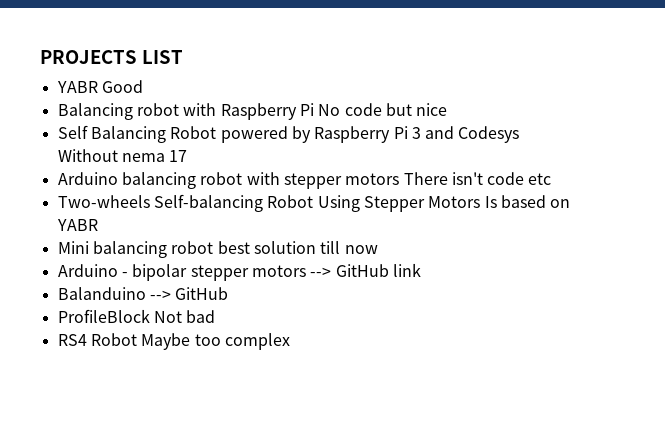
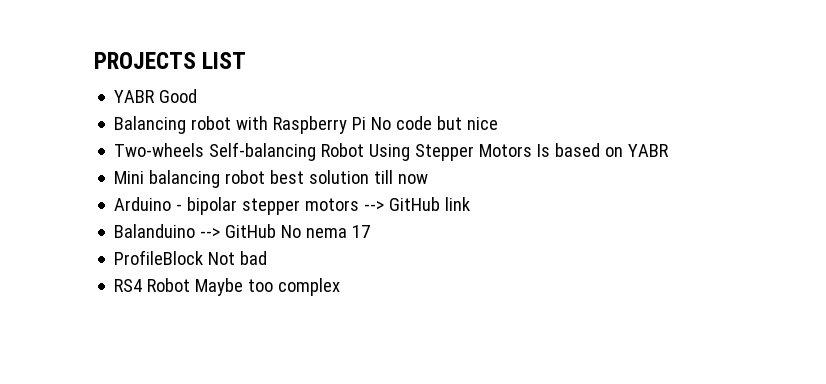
[57,125,520,143] [57,149,188,162] [57,172,552,189] // Self Balancing Robot powered by Raspberry Pi 3 and Codesys Without nema 17 // Arduino balancing robot with stepper motors There isn't code etc -> (499, 123) none
(229, 293) none -> [281,225,371,238] No nema 17

